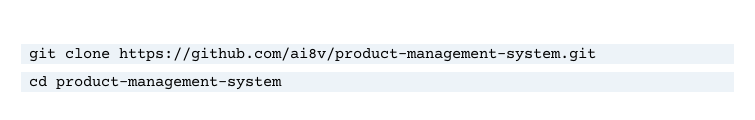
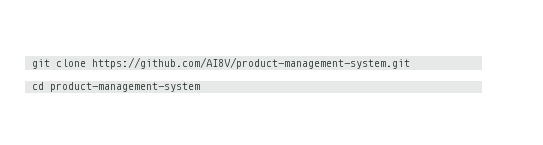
[118,47,596,62] https://github.com/ai8v/product-management-system.git -> [91,57,410,69] https://github.com/AI8V/product-management-system.git

